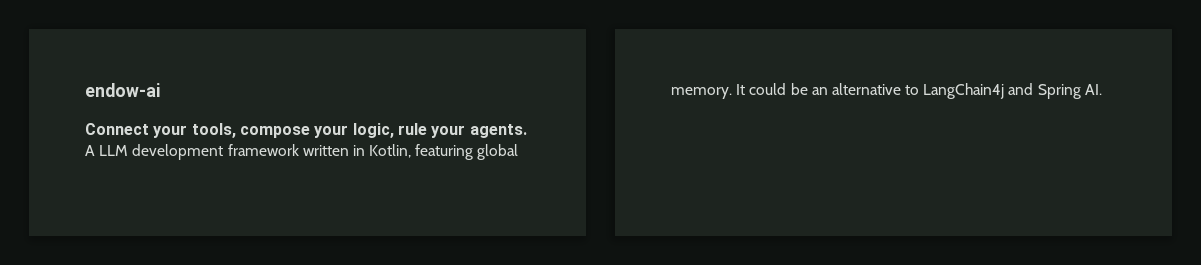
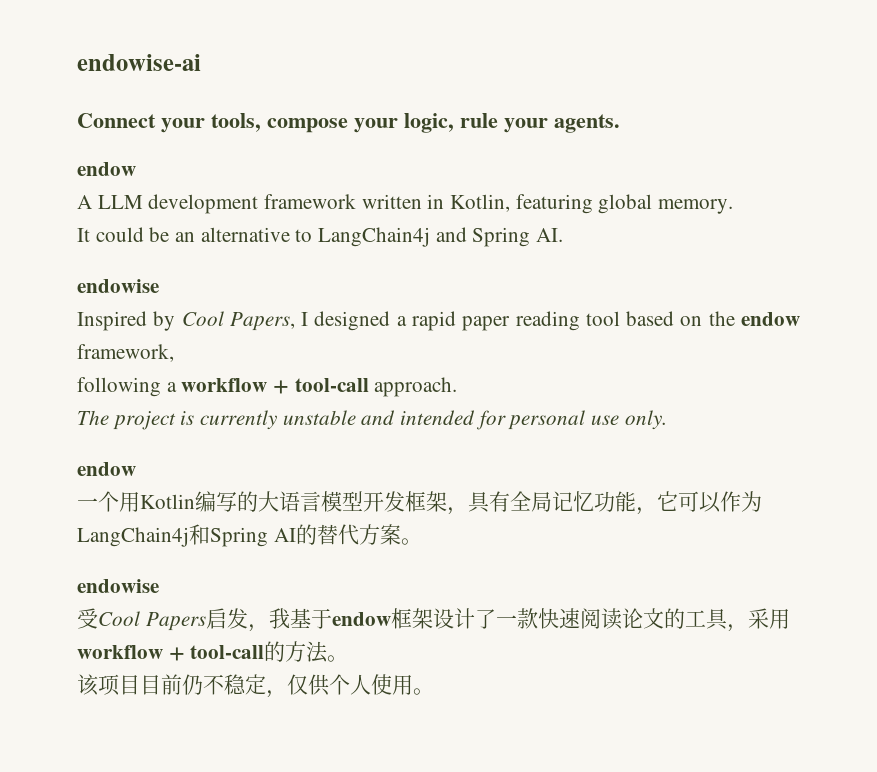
[85,83,160,97] endow-ai -> [77,54,201,71] endowise-ai
(527, 131) none -> [77,162,136,176] // endow
(732, 93) none -> (734, 206) //
(1102, 89) none -> [77,279,159,293] [77,311,801,331] [77,344,174,362] [77,377,458,397] [77,410,667,430] [77,462,136,476] [77,491,762,515] [77,524,422,547] [77,579,159,593] [77,608,790,632] [77,641,349,663] [77,674,434,698] // endowise // Inspired by Cool Papers, I designed a rapid paper reading tool based on the endow framework, // following a workflow + tool-call approach. // The project is currently unstable and intended for personal use only. // endow // 一个用Kotlin编写的大语言模型开发框架，具有全局记忆功能，它可以作为LangChain4j和Spring AI的替代方案。 // endowise // 受Cool Papers启发，我基于endow框架设计了一款快速阅读论文的工具，采用workflow + tool-call的方法。 // 该项目目前仍不稳定，仅供个人使用。

